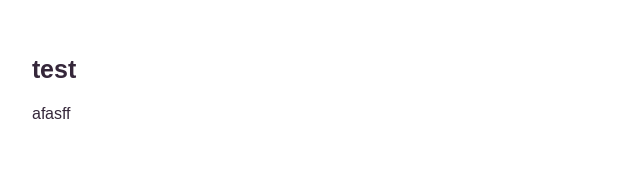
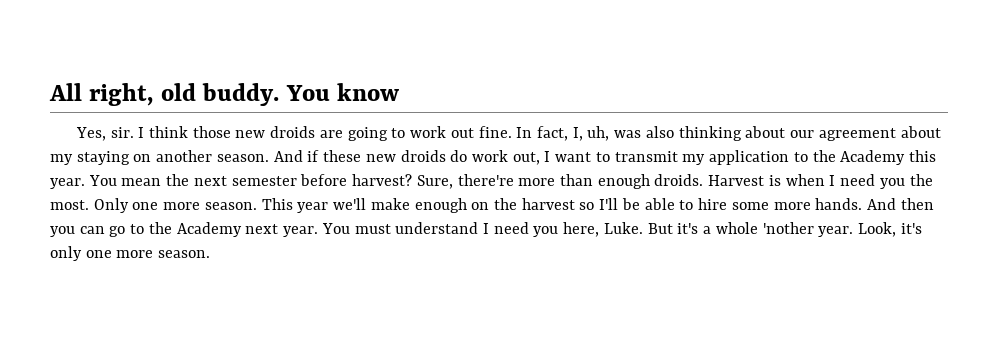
[32,61,77,78] [32,107,71,119] test // afasff -> [49,83,400,106] [75,126,941,141] [50,150,936,165] [50,174,933,189] [50,198,934,213] [50,222,922,237] [50,246,211,261] All right, old buddy. You know // Yes, sir. I think those new droids are going to work out fine. In fact, I, uh, was also thinking about our agreement about my staying on another season. And if these new droids do work out, I want to transmit my application to the Academy this year. You mean the next semester before harvest? Sure, there're more than enough droids. Harvest is when I need you the most. Only one more season. This year we'll make enough on the harvest so I'll be able to hire some more hands. And then you can go to the Academy next year. You must understand I need you here, Luke. But it's a whole 'nother year. Look, it's only one more season.

